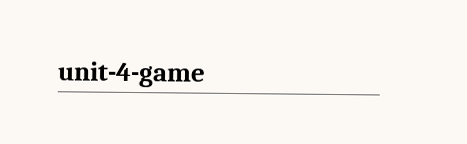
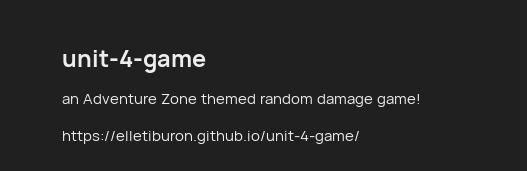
(206, 74) none -> [62,94,422,107] [62,131,360,144] // an Adventure Zone themed random damage game! // https://elletiburon.github.io/unit-4-game/

